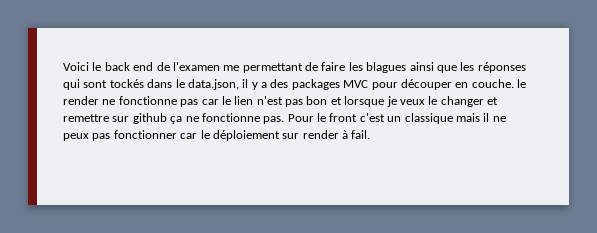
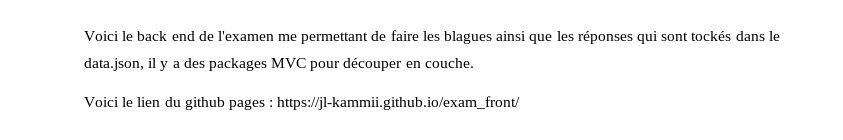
[517,79,526,88] [63,96,498,107] [63,113,506,124] [63,130,371,141] le render ne fonctionne pas car le lien n'est pas bon et lorsque je veux le changer et remettre sur github ça ne fonctionne pas. Pour le front c'est un classique mais il ne peux pas fonctionner car le déploiement sur render à fail. -> [84,96,521,110] // Voici le lien du github pages : https://jl-kammii.github.io/exam_front/

